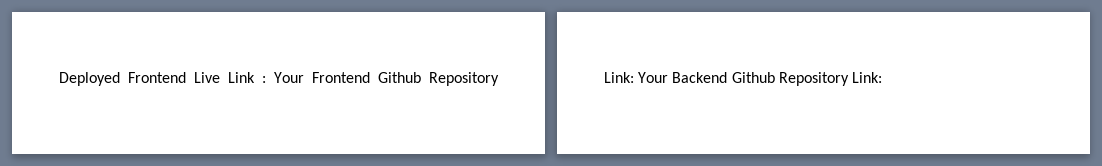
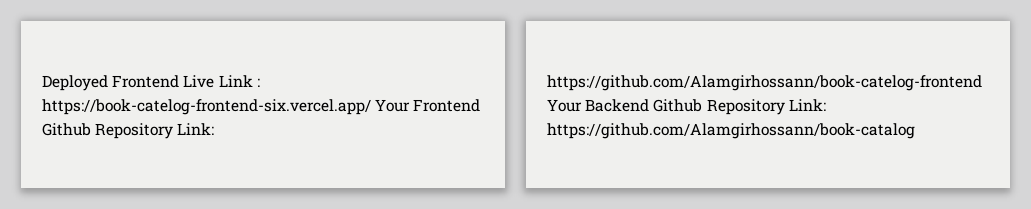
(266, 79) none -> [42,99,371,115] https://book-catelog-frontend-six.vercel.app/
(634, 77) none -> [547,75,982,91] https://github.com/Alamgirhossann/book-catelog-frontend
(882, 77) none -> [547,123,915,139] https://github.com/Alamgirhossann/book-catalog

